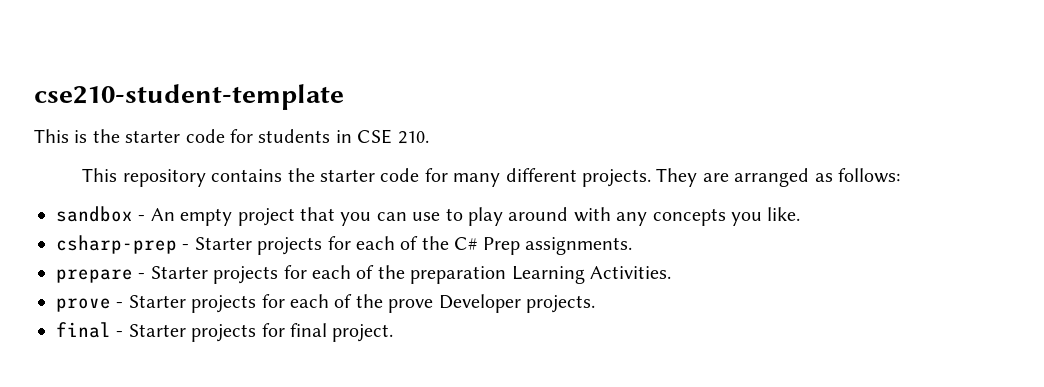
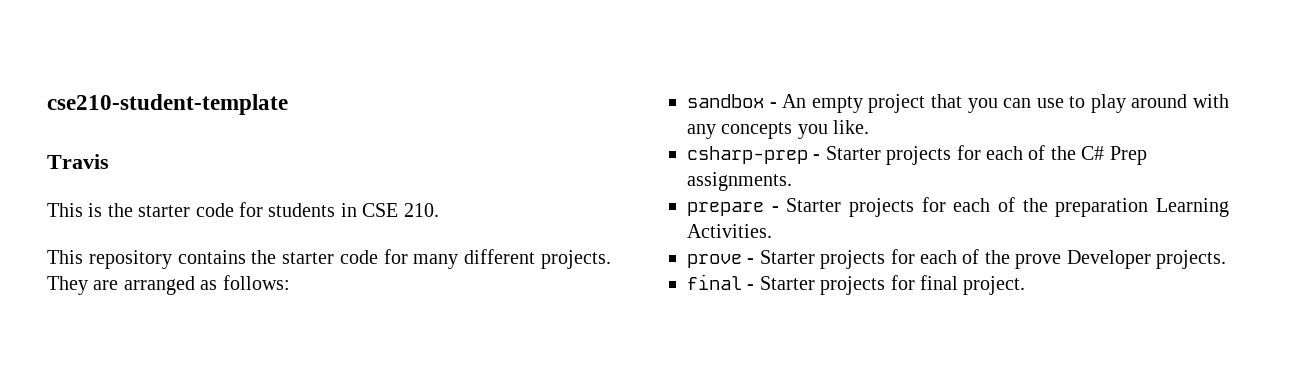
(344, 97) none -> [47,154,109,169] // Travis

